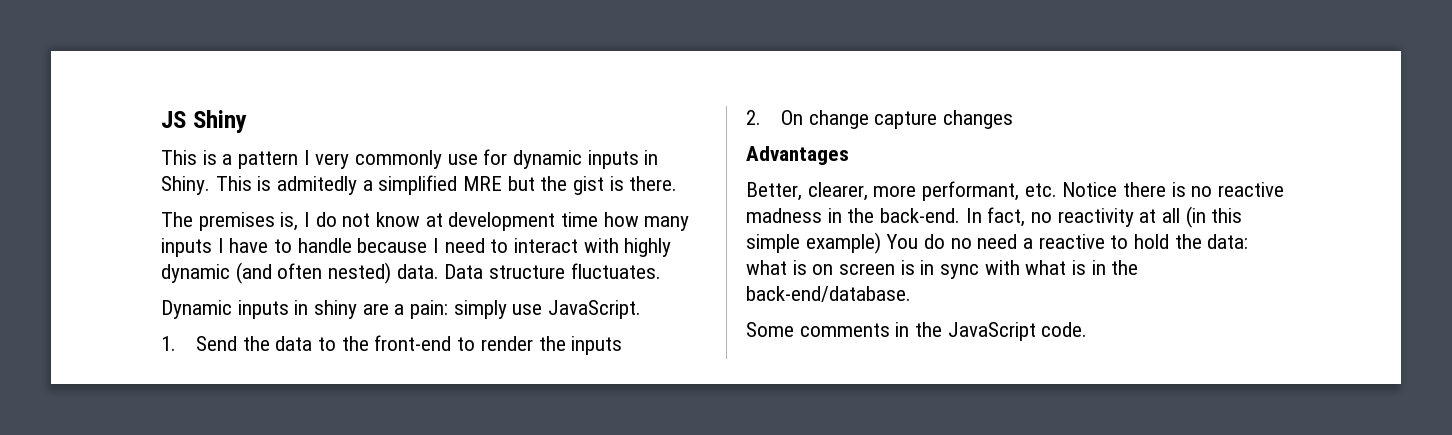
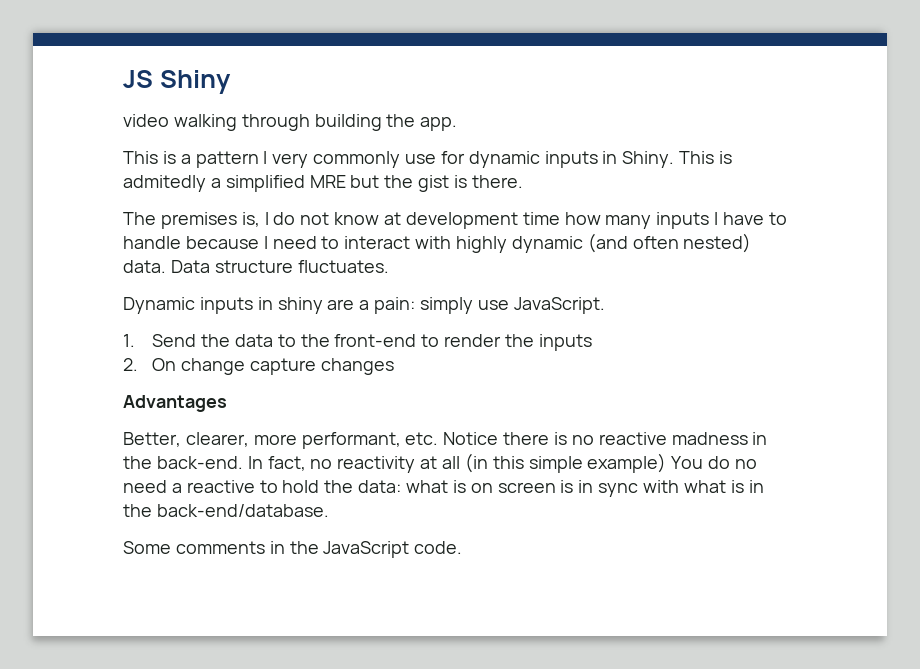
(247, 121) none -> [123,114,458,131] // video walking through building the app.

